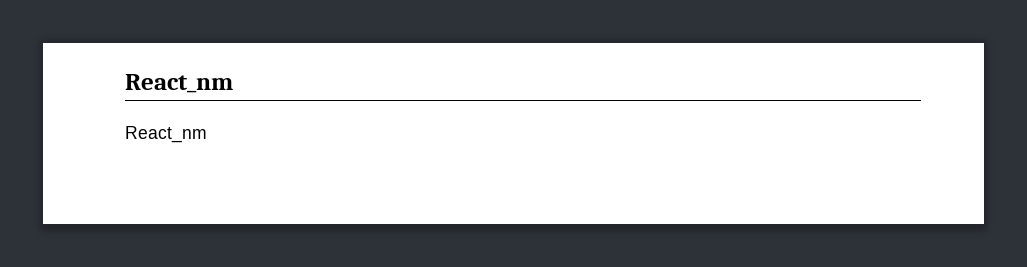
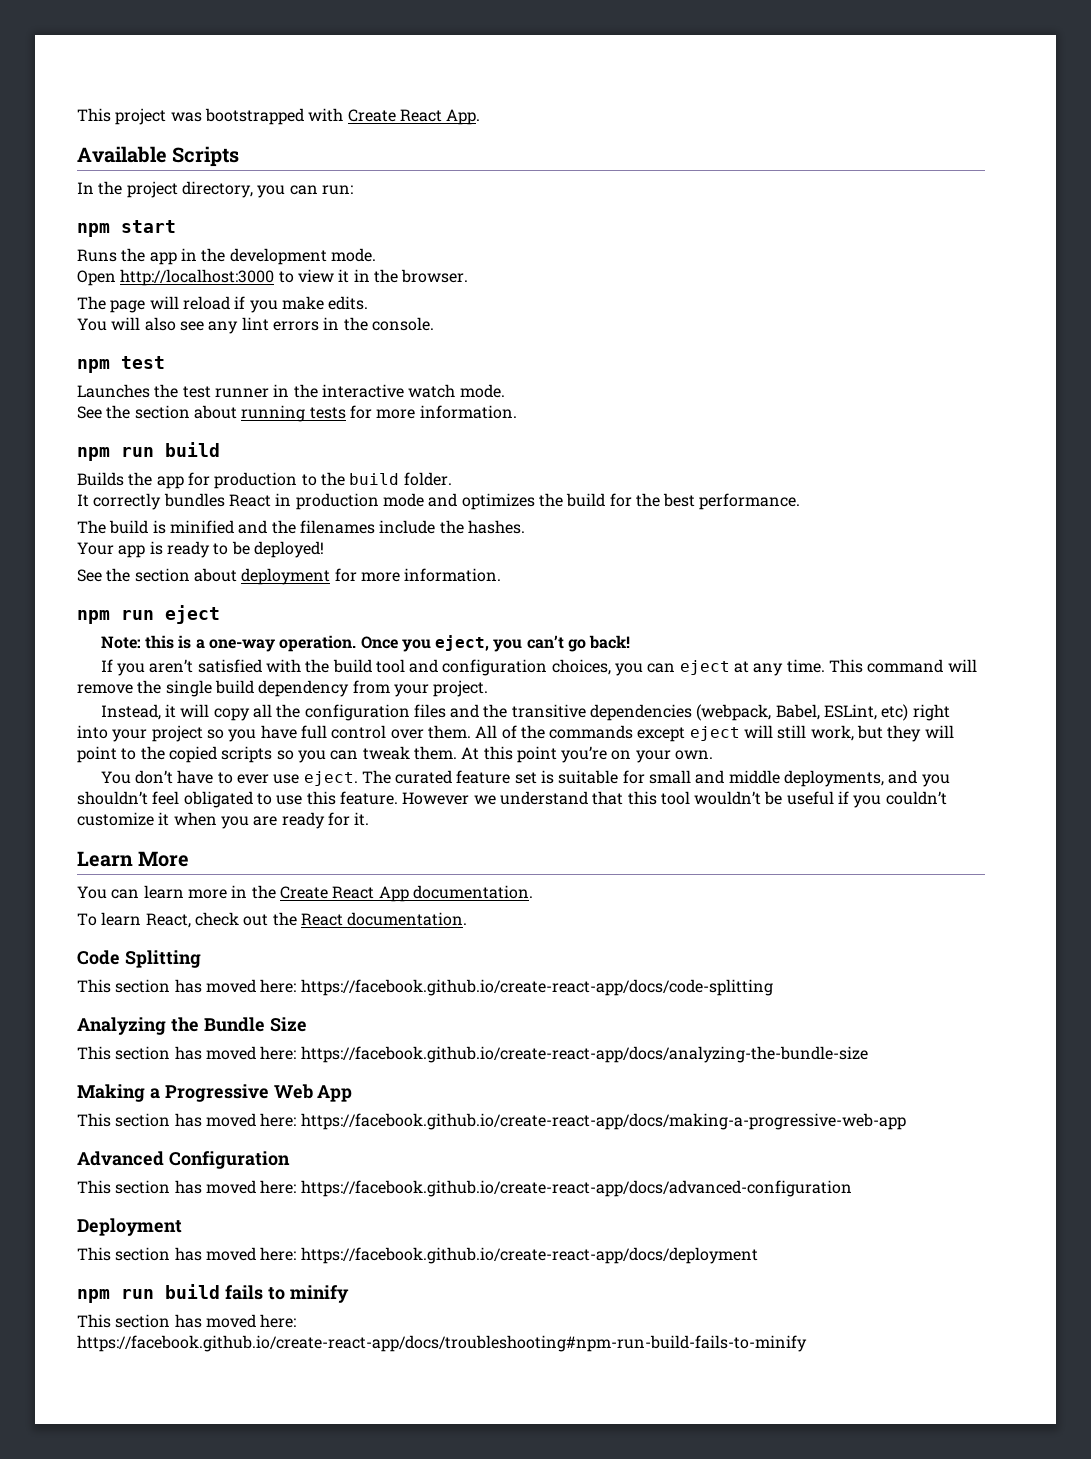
[125,74,233,93] [125,126,207,143] React_nm // React_nm -> [77,108,481,125] [77,146,240,167] [77,181,353,198] [77,220,176,237] [77,248,376,265] [77,269,469,286] [77,296,369,313] [77,317,434,334] [77,356,165,373] [77,384,505,398] [77,405,517,422] [77,442,220,461] [77,472,452,489] [77,493,801,510] [77,520,525,534] [77,541,324,558] [77,568,502,585] [77,605,220,624] [100,635,631,652] [100,659,977,676] [77,680,489,697] [100,704,950,721] [77,725,954,742] [77,746,714,763] [100,770,950,787] [77,791,947,808] [77,812,370,829] [77,851,190,867] [77,885,533,902] [77,912,468,928] [77,950,201,968] [77,979,773,996] [77,1017,307,1035] [77,1046,868,1063] [77,1084,353,1102] [77,1113,906,1130] [77,1151,290,1169] [77,1180,852,1197] [77,1218,182,1236] [77,1247,758,1264] [77,1284,349,1303] [77,1314,297,1328] [77,1335,807,1352] This project was bootstrapped with Create React App. // Available Scripts // In the project directory, you can run: // npm start // Runs the app in the development mode. // Open http://localhost:3000 to view it in the browser. // The page will reload if you make edits. // You will also see any lint errors in the console. // npm test // Launches the test runner in the interactive watch mode. // See the section about running tests for more information. // npm run build // Builds the app for production to the build folder. // It correctly bundles React in production mode and optimizes the build for the best performance. // The build is minified and the filenames include the hashes. // Your app is ready to be deployed! // See the section about deployment for more information. // npm run eject // Note: this is a one-way operation. Once you eject, you can’t go back! // If you aren’t satisfied with the build tool and configuration choices, you can eject at any time. This command will remove the single build dependency from your project. // Instead, it will copy all the configuration files and the transitive dependencies (webpack, Babel, ESLint, etc) right into your project so you have full control over them. All of the commands except eject will still work, but they will point to the copied scripts so you can tweak them. At this point you’re on your own. // You don’t have to ever use eject. The curated feature set is suitable for small and middle deployments, and you shouldn’t feel obligated to use this feature. However we understand that this tool wouldn’t be useful if you couldn’t customize it when you are ready for it. // Learn More // You can learn more in the Create React App documentation. // To learn React, check out the React documentation. // Code Splitting // This section has moved here: https://facebook.github.io/create-react-app/docs/code-splitting // Analyzing the Bundle Size // This section has moved here: https://facebook.github.io/create-react-app/docs/analyzing-the-bundle-size // Making a Progressive Web App // This section has moved here: https://facebook.github.io/create-react-app/docs/making-a-progressive-web-app // Advanced Configuration // This section has moved here: https://facebook.github.io/create-react-app/docs/advanced-configuration // Deployment // This section has moved here: https://facebook.github.io/create-react-app/docs/deployment // npm run build fails to minify // This section has moved here: https://facebook.github.io/create-react-app/docs/troubleshooting#npm-run-build-fails-to-minify

